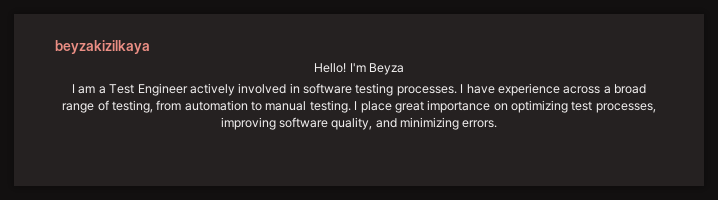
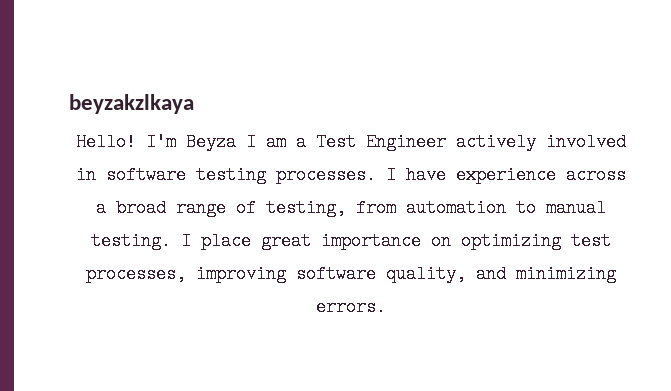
[55,40,150,54] beyzakizilkaya -> [69,94,194,114] beyzakzlkaya
(404, 69) // -> (236, 142) none

